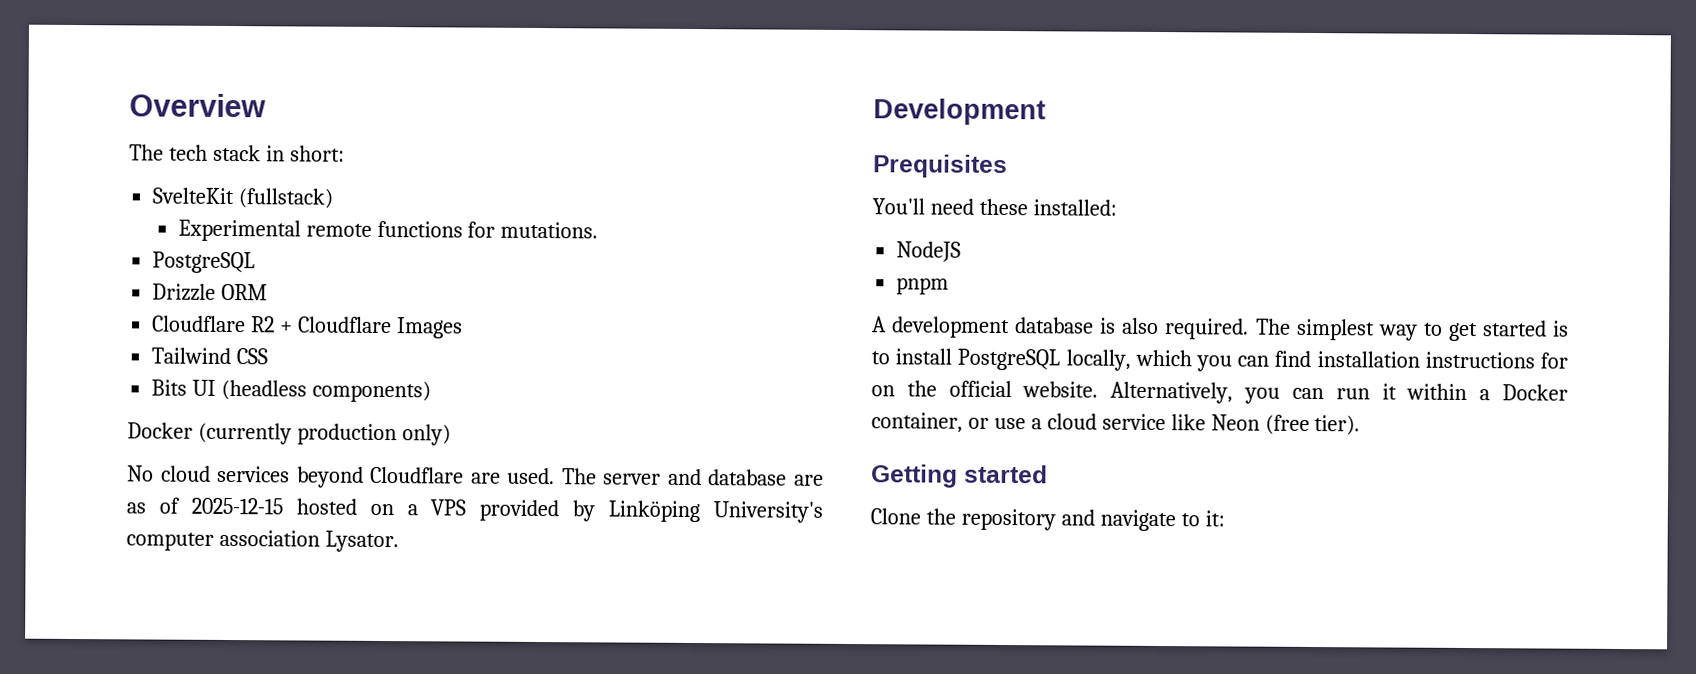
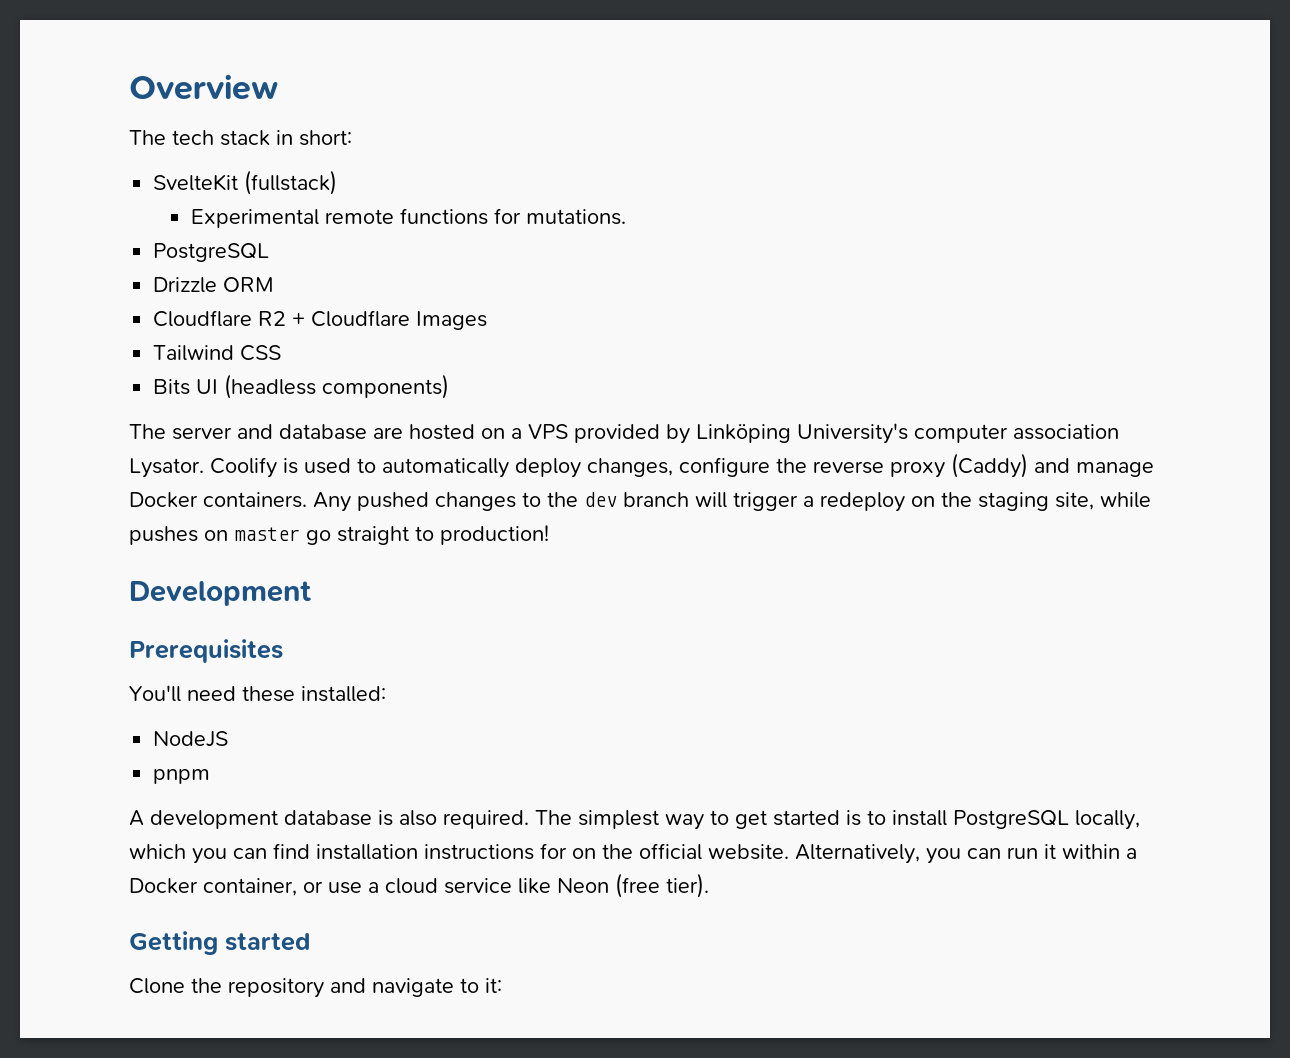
[127,422,451,446] [127,465,556,488] Docker (currently production only) // No cloud services beyond Cloudflare are used. -> (450, 386) none
[126,497,283,515] as of 2025-12-15 -> (403, 433) none
(399, 541) none -> [210,453,1154,478] [129,492,1151,512] [129,525,549,545] Coolify is used to automatically deploy changes, configure the reverse proxy (Caddy) and manage Docker containers. Any pushed changes to the dev branch will trigger a redeploy on the staging site, while pushes on master go straight to production!
[873,154,1008,179] Prequisites -> [129,639,283,663] Prerequisites

